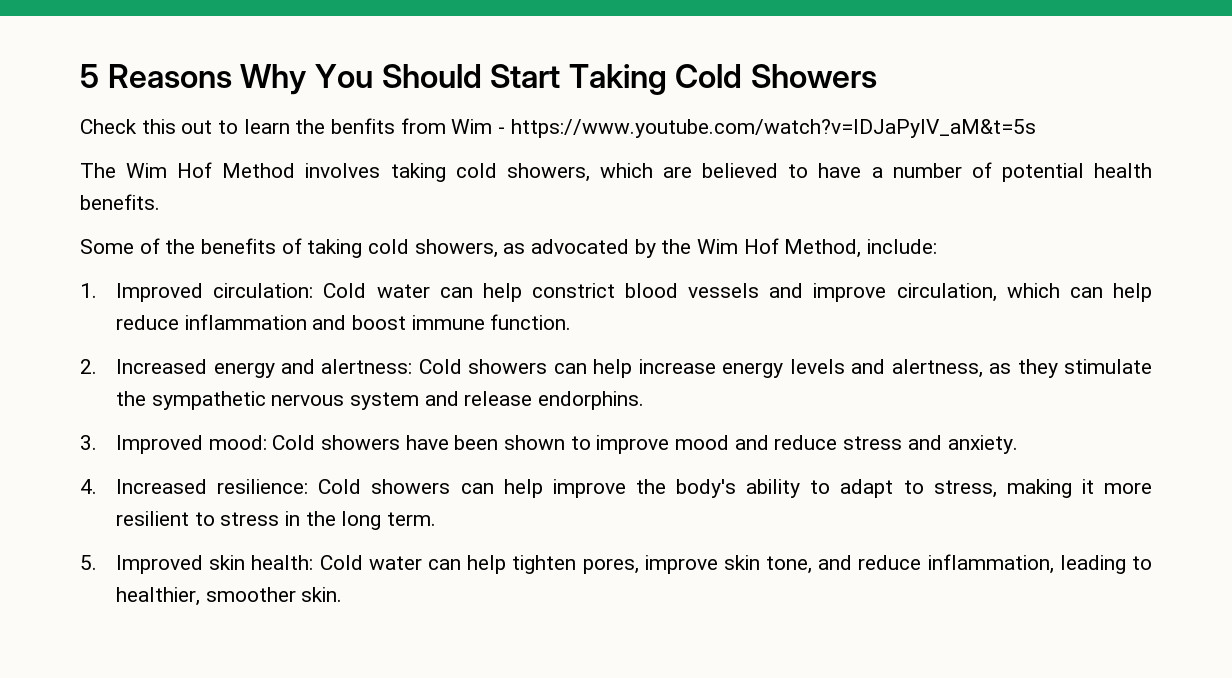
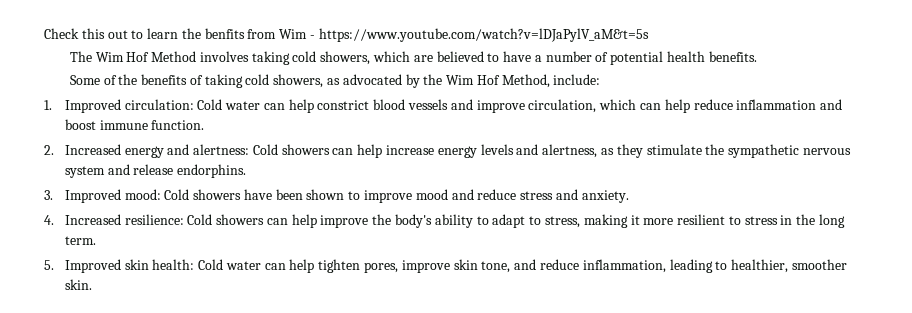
[80,64,878,95] 5 Reasons Why You Should Start Taking Cold Showers // -> (44, 33) none

